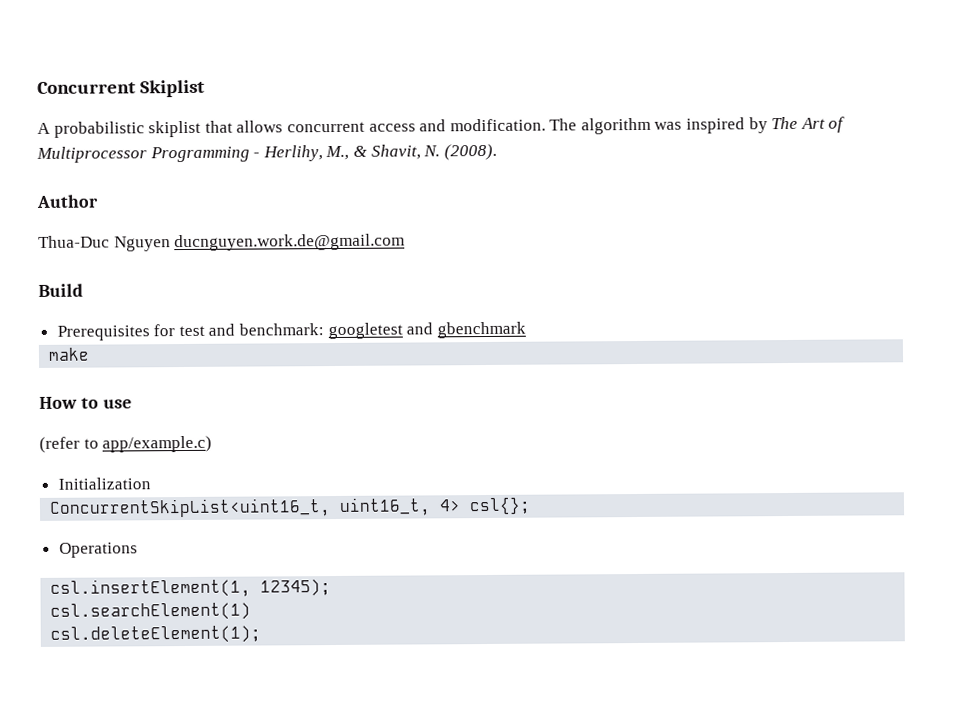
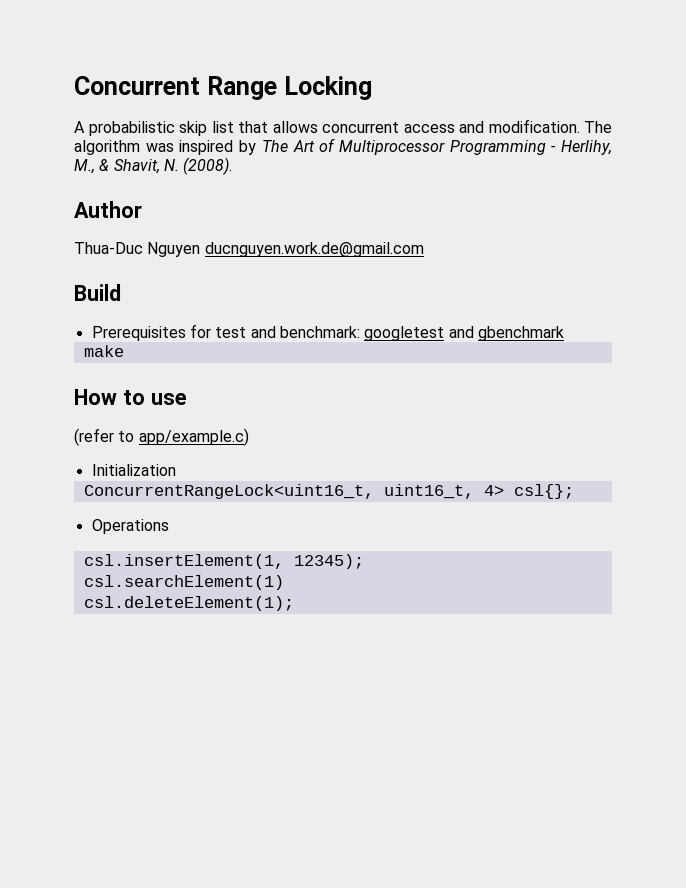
[140,79,206,98] Skiplist -> [206,76,372,100] Range Locking
[148,120,202,138] skiplist -> [179,121,234,136] skip list
[49,498,332,518] ConcurrentSkipList<uint16_t, -> [83,484,374,499] ConcurrentRangeLock<uint16_t,

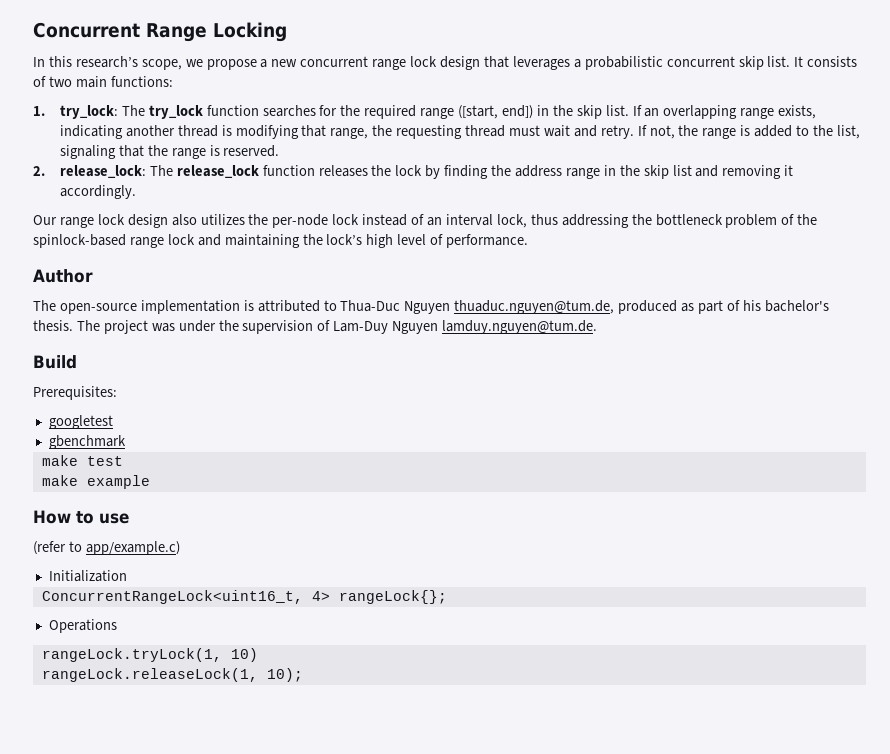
[74,119,612,136] [74,138,612,155] [74,157,233,175] [74,201,142,218] [74,242,424,257] [74,284,121,301] [91,324,360,341] A probabilistic skip list that allows concurrent access and modification. The algorithm was inspired by The Art of Multiprocessor Programming - Herlihy, M., & Shavit, N. (2008). // Author // Thua-Duc Nguyen ducnguyen.work.de@gmail.com // Build // Prerequisites for test and benchmark: -> [33,56,858,70] [33,76,173,88] [33,105,817,119] [59,125,860,139] [59,145,280,159] [33,165,794,179] [59,185,136,199] [33,214,818,228] [33,234,529,248] [33,269,93,283] [33,300,829,314] [33,320,598,334] [33,355,77,369] [33,386,117,400] In this research’s scope, we propose a new concurrent range lock design that leverages a probabilistic concurrent skip list. It consists of two main functions: // 1. try_lock: The try_lock function searches for the required range ([start, end]) in the skip list. If an overlapping range exists, indicating another thread is modifying that range, the requesting thread must wait and retry. If not, the range is added to the list, signaling that the range is reserved. // 2. release_lock: The release_lock function releases the lock by finding the address range in the skip list and removing it accordingly. // Our range lock design also utilizes the per-node lock instead of an interval lock, thus addressing the bottleneck problem of the spinlock-based range lock and maintaining the lock’s high level of performance. // Author // The open-source implementation is attributed to Thua-Duc Nguyen thuaduc.nguyen@tum.de, produced as part of his bachelor's thesis. The project was under the supervision of Lam-Duy Nguyen lamduy.nguyen@tum.de. // Build // Prerequisites: //
[448,326,474,338] and -> (113, 422) //
(124, 351) none -> [86,456,123,466] [41,475,150,489] test // make example
[383,484,574,499] [91,519,169,534] [83,554,364,569] [83,575,284,590] [83,596,294,611] uint16_t, 4> csl{}; // Operations // csl.insertElement(1, 12345); // csl.searchElement(1) // csl.deleteElement(1); -> [311,590,447,604] [48,619,117,633] [41,648,258,662] [41,668,303,682] 4> rangeLock{}; // Operations // rangeLock.tryLock(1, 10) // rangeLock.releaseLock(1, 10);

